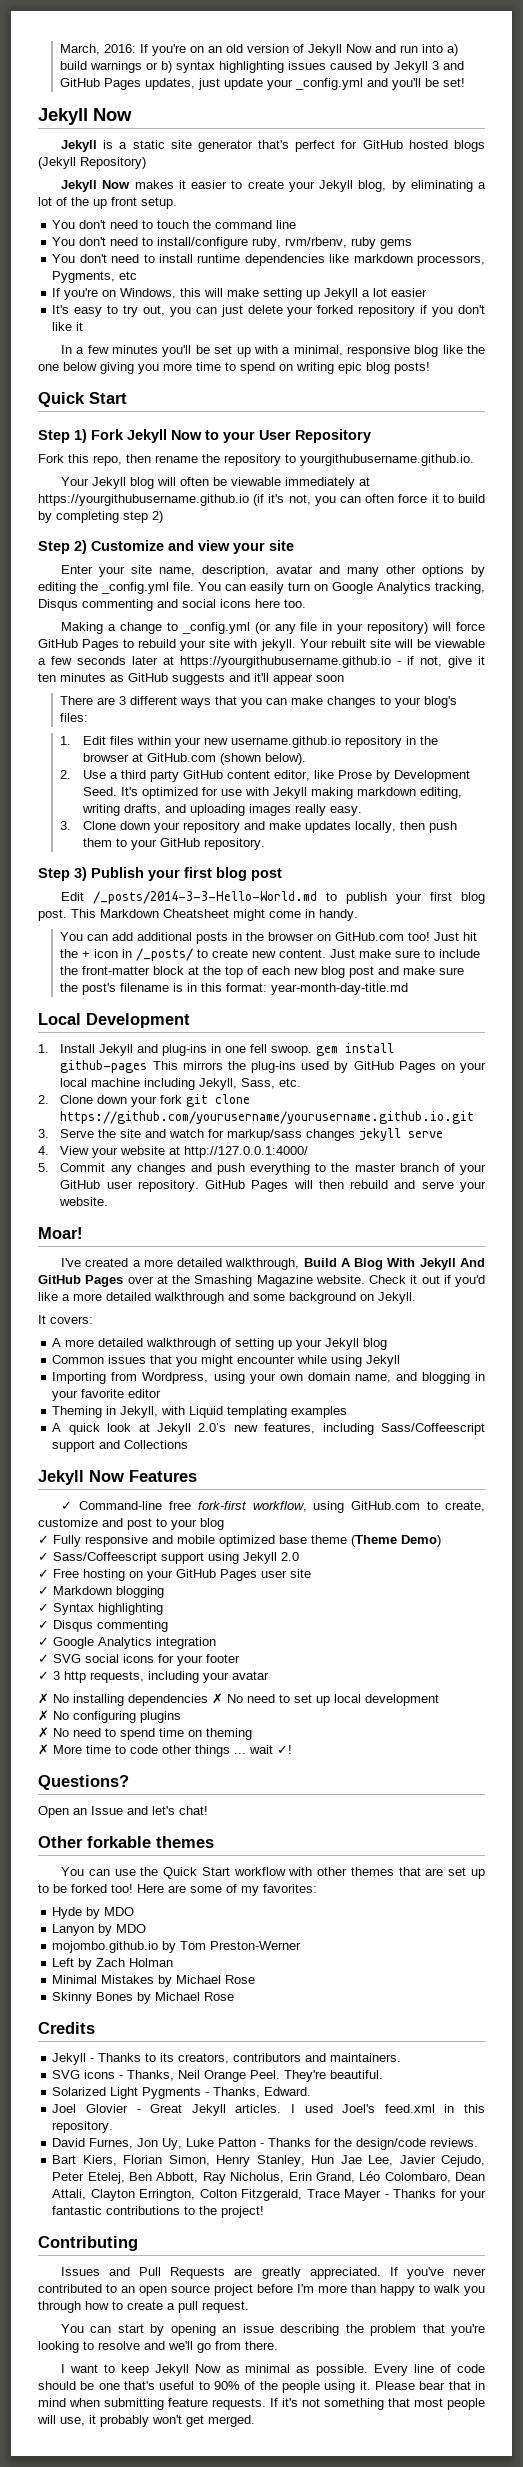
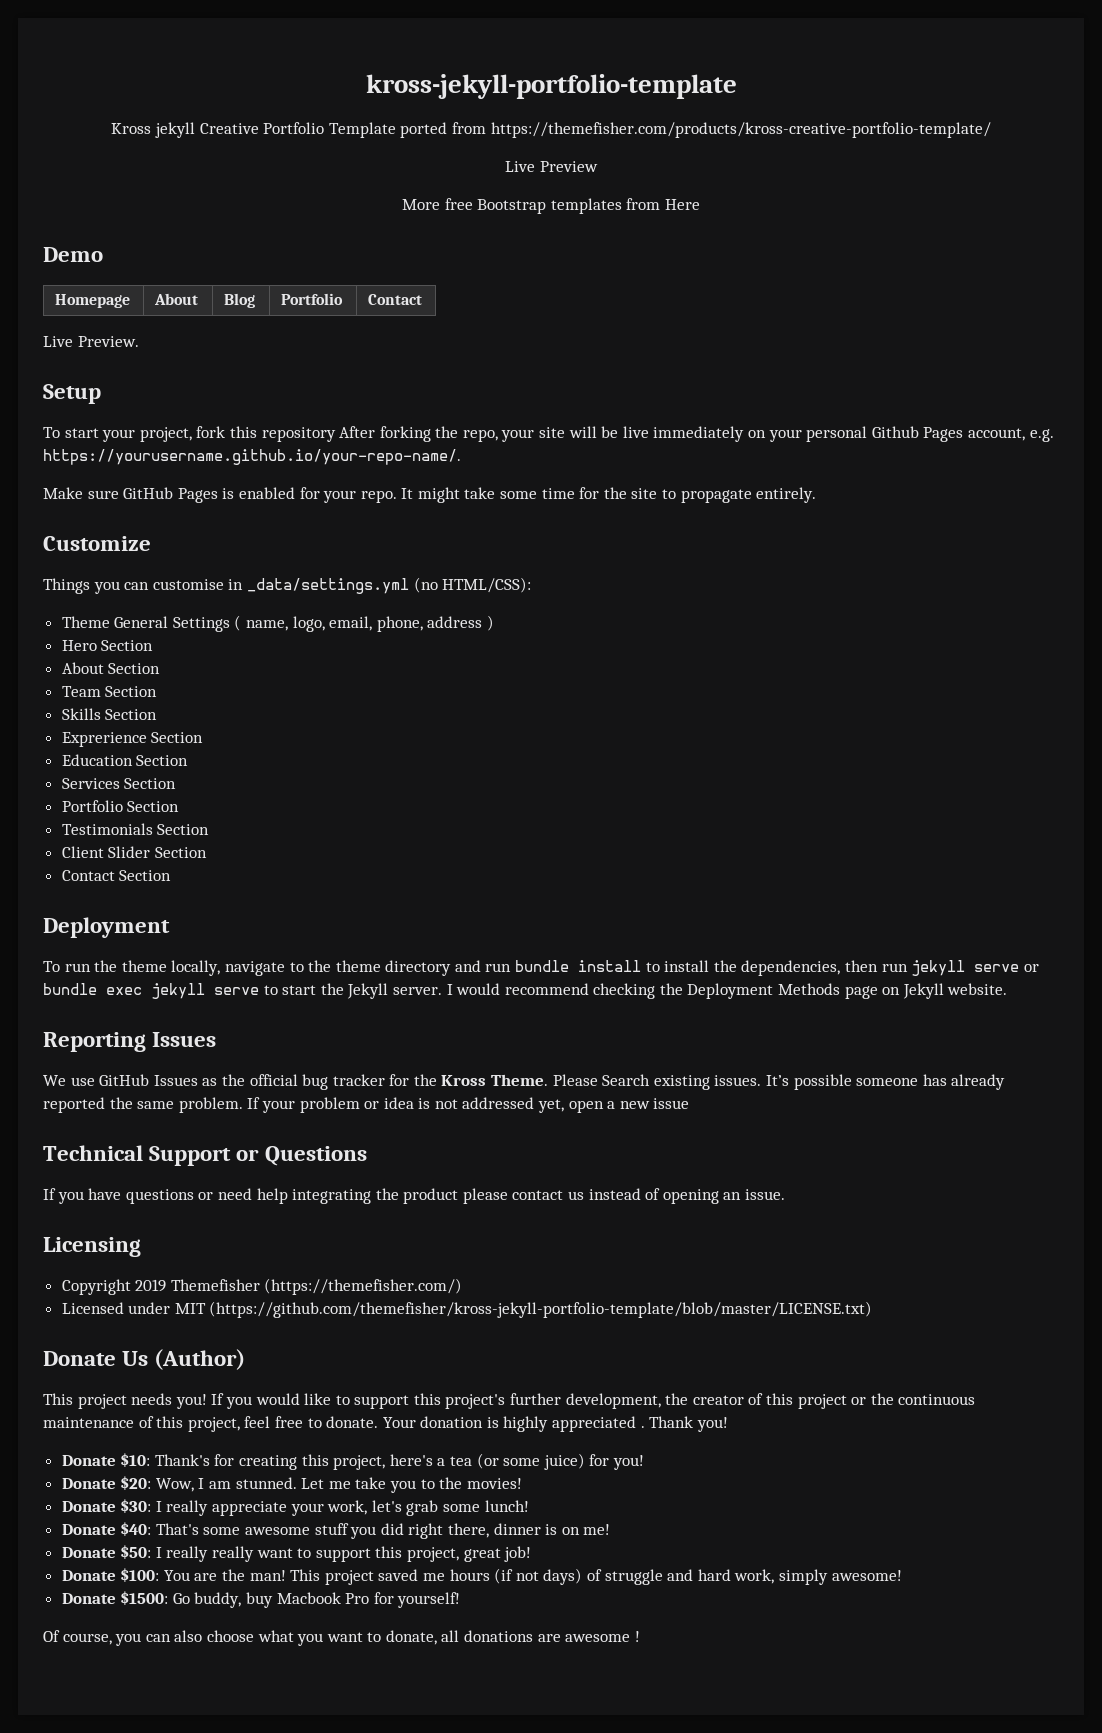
[60,44,459,56] [60,61,465,73] [60,78,466,90] [38,108,132,125] [61,140,485,152] [38,157,146,169] [61,180,487,192] [38,197,177,209] [52,220,297,229] [52,237,413,249] [52,254,485,266] [52,271,138,283] [52,288,428,300] [52,305,485,317] [52,322,84,331] [61,345,486,357] [38,362,430,374] [38,392,127,407] [38,429,371,443] [38,454,474,466] [61,477,371,489] [38,494,485,506] [38,511,163,523] [38,540,294,554] [61,565,486,577] [38,582,485,594] [38,599,306,611] [61,622,486,634] [38,639,486,651] [38,656,485,668] [38,673,344,685] [60,696,458,708] [60,713,89,722] [60,736,438,748] [82,753,306,765] [60,770,470,782] [82,787,462,799] [81,804,362,816] [60,821,457,833] [82,838,265,850] [38,867,282,881] [61,891,486,904] [38,909,358,921] [60,932,478,944] [60,948,481,961] [60,966,465,978] [60,983,409,995] [38,1013,190,1028] [38,1043,395,1056] [60,1060,486,1073] [60,1078,302,1090] [38,1094,251,1107] [60,1111,475,1124] [38,1128,444,1141] [38,1146,309,1158] [38,1163,486,1175] [60,1180,487,1192] [59,1197,109,1206] [38,1227,83,1239] [61,1258,485,1270] [38,1275,485,1287] [38,1292,416,1304] [38,1315,93,1324] [52,1338,388,1350] [52,1355,401,1367] [52,1372,485,1384] [52,1389,162,1401] [52,1406,348,1418] [52,1423,485,1435] [52,1440,189,1452] [38,1470,197,1485] [61,1501,485,1513] [38,1518,224,1530] [38,1535,441,1547] [38,1552,299,1564] [38,1569,311,1581] [38,1586,164,1598] [38,1603,163,1615] [38,1620,168,1632] [38,1637,216,1649] [38,1654,240,1666] [38,1671,269,1683] [38,1693,439,1706] [38,1710,181,1723] [38,1727,252,1740] [38,1744,292,1757] [38,1775,129,1790] [38,1806,208,1818] [38,1836,214,1848] [61,1867,485,1879] [38,1884,317,1896] [52,1907,135,1919] [52,1924,147,1936] [52,1941,302,1953] [52,1958,174,1970] [52,1975,256,1987] [52,1992,235,2004] [38,2022,95,2034] [52,2053,402,2065] [52,2070,384,2082] [52,2087,312,2099] [52,2104,486,2116] [52,2121,114,2133] [52,2138,479,2150] [52,2155,486,2167] [52,2171,485,2184] [52,2189,487,2201] [52,2206,265,2218] [38,2236,138,2251] [61,2267,487,2279] [38,2284,485,2296] [38,2301,249,2313] [61,2324,485,2336] [38,2341,278,2353] [61,2364,486,2376] [38,2381,485,2393] [38,2398,485,2410] [37,2415,255,2427] March, 2016: If you're on an old version of Jekyll Now and run into a) build warnings or b) syntax highlighting issues caused by Jekyll 3 and GitHub Pages updates, just update your _config.yml and you'll be set! // Jekyll Now // Jekyll is a static site generator that's perfect for GitHub hosted blogs (Jekyll Repository) // Jekyll Now makes it easier to create your Jekyll blog, by eliminating a lot of the up front setup. // You don't need to touch the command line // You don't need to install/configure ruby, rvm/rbenv, ruby gems // You don't need to install runtime dependencies like markdown processors, Pygments, etc // If you're on Windows, this will make setting up Jekyll a lot easier // It's easy to try out, you can just delete your forked repository if you don't like it // In a few minutes you'll be set up with a minimal, responsive blog like the one below giving you more time to spend on writing epic blog posts! // Quick Start // Step 1) Fork Jekyll Now to your User Repository // Fork this repo, then rename the repository to yourgithubusername.github.io. // Your Jekyll blog will often be viewable immediately at https://yourgithubusername.github.io (if it's not, you can often force it to build by completing step 2) // Step 2) Customize and view your site // Enter your site name, description, avatar and many other options by editing the _config.yml file. You can easily turn on Google Analytics tracking, Disqus commenting and social icons here too. // Making a change to _config.yml (or any file in your repository) will force GitHub Pages to rebuild your site with jekyll. Your rebuilt site will be viewable a few seconds later at https://yourgithubusername.github.io - if not, give it ten minutes as GitHub suggests and it'll appear soon // There are 3 different ways that you can make changes to your blog's files: // 1. Edit files within your new username.github.io repository in the browser at GitHub.com (shown below). // 2. Use a third party GitHub content editor, like Prose by Development Seed. It's optimized for use with Jekyll making markdown editing, writing drafts, and uploading images really easy. // 3. Clone down your repository and make updates locally, then push them to your GitHub repository. // Step 3) Publish your first blog post // Edit /_posts/2014-3-3-Hello-World.md to publish your first blog post. This Markdown Cheatsheet might come in handy. // You can add additional posts in the browser on GitHub.com too! Just hit the + icon in /_posts/ to create new content. Just make sure to include the front-matter block at the top of each new blog post and make sure the post's filename is in this format: year-month-day-title.md // Local Development // 1. Install Jekyll and plug-ins in one fell swoop. gem install github-pages This mirrors the plug-ins used by GitHub Pages on your local machine including Jekyll, Sass, etc. // 2. Clone down your fork git clone https://github.com/yourusername/yourusername.github.io.git // 3. Serve the site and watch for markup/sass changes jekyll serve // 4. View your website at http://127.0.0.1:4000/ // 5. Commit any changes and push everything to the master branch of your GitHub user repository. GitHub Pages will then rebuild and serve your website. // Moar! // I've created a more detailed walkthrough, Build A Blog With Jekyll And GitHub Pages over at the Smashing Magazine website. Check it out if you'd like a more detailed walkthrough and some background on Jekyll. // It covers: // A more detailed walkthrough of setting up your Jekyll blog // Common issues that you might encounter while using Jekyll // Importing from Wordpress, using your own domain name, and blogging in your favorite editor // Theming in Jekyll, with Liquid templating examples // A quick look at Jekyll 2.0’s new features, including Sass/Coffeescript support and Collections // Jekyll Now Features // ✓ Command-line free fork-first workflow, using GitHub.com to create, customize and post to your blog // ✓ Fully responsive and mobile optimized base theme (Theme Demo) // ✓ Sass/Coffeescript support using Jekyll 2.0 // ✓ Free hosting on your GitHub Pages user site // ✓ Markdown blogging // ✓ Syntax highlighting // ✓ Disqus commenting // ✓ Google Analytics integration // ✓ SVG social icons for your footer // ✓ 3 http requests, including your avatar // ✗ No installing dependencies ✗ No need to set up local development // ✗ No configuring plugins // ✗ No need to spend time on theming // ✗ More time to code other things ... wait ✓! // Questions? // Open an Issue and let's chat! // Other forkable themes // You can use the Quick Start workflow with other themes that are set up to be forked too! Here are some of my favorites: // Hyde by MDO // Lanyon by MDO // mojombo.github.io by Tom Preston-Werner // Left by Zach Holman // Minimal Mistakes by Michael Rose // Skinny Bones by Michael Rose // Credits // Jekyll - Thanks to its creators, contributors and maintainers. // SVG icons - Thanks, Neil Orange Peel. They're beautiful. // Solarized Light Pygments - Thanks, Edward. // Joel Glovier - Great Jekyll articles. I used Joel's feed.xml in this repository. // David Furnes, Jon Uy, Luke Patton - Thanks for the design/code reviews. // Bart Kiers, Florian Simon, Henry Stanley, Hun Jae Lee, Javier Cejudo, Peter Etelej, Ben Abbott, Ray Nicholus, Erin Grand, Léo Colombaro, Dean Attali, Clayton Errington, Colton Fitzgerald, Trace Mayer - Thanks for your fantastic contributions to the project! // Contributing // Issues and Pull Requests are greatly appreciated. If you've never contributed to an open source project before I'm more than happy to walk you through how to create a pull request. // You can start by opening an issue describing the problem that you're looking to resolve and we'll go from there. // I want to keep Jekyll Now as minimal as possible. Every line of code should be one that's useful to 90% of the people using it. Please bear that in mind when submitting feature requests. If it's not something that most people will use, it probably won't get merged. -> [365,74,737,99] [111,122,991,138] [505,161,598,172] [402,198,700,214] [43,247,103,262] [55,294,131,308] [154,293,199,305] [224,293,256,308] [281,293,344,305] [368,294,423,305] [43,336,139,347] [43,384,101,404] [43,426,1054,442] [43,449,461,465] [43,487,817,503] [43,536,151,551] [43,577,532,594] [61,615,495,632] [61,640,154,651] [61,662,161,674] [61,686,158,697] [61,708,158,720] [61,732,204,747] [61,754,189,766] [61,778,177,789] [61,800,180,812] [61,823,210,835] [61,846,207,858] [61,870,172,881] [43,917,170,938] [43,960,1039,976] [43,983,1008,999] [43,1032,217,1052] [43,1074,1006,1090] [43,1097,690,1113] [43,1145,367,1166] [43,1188,786,1204] [43,1237,141,1257] [61,1278,463,1295] [61,1301,873,1318] [43,1349,246,1370] [43,1393,976,1409] [43,1416,728,1432] [61,1453,644,1470] [61,1476,522,1493] [61,1499,529,1516] [61,1522,611,1539] [61,1545,532,1562] [61,1568,902,1585] [61,1591,461,1608] [43,1630,640,1646] kross-jekyll-portfolio-template // Kross jekyll Creative Portfolio Template ported from https://themefisher.com/products/kross-creative-portfolio-template/ // Live Preview // More free Bootstrap templates from Here // Demo // Homepage | About | Blog | Portfolio | Contact // Live Preview. // Setup // To start your project, fork this repository After forking the repo, your site will be live immediately on your personal Github Pages account, e.g. https://yourusername.github.io/your-repo-name/. // Make sure GitHub Pages is enabled for your repo. It might take some time for the site to propagate entirely. // Customize // Things you can customise in _data/settings.yml (no HTML/CSS): // Theme General Settings ( name, logo, email, phone, address ) // Hero Section // About Section // Team Section // Skills Section // Exprerience Section // Education Section // Services Section // Portfolio Section // Testimonials Section // Client Slider Section // Contact Section // Deployment // To run the theme locally, navigate to the theme directory and run bundle install to install the dependencies, then run jekyll serve or bundle exec jekyll serve to start the Jekyll server. I would recommend checking the Deployment Methods page on Jekyll website. // Reporting Issues // We use GitHub Issues as the official bug tracker for the Kross Theme. Please Search existing issues. It’s possible someone has already reported the same problem. If your problem or idea is not addressed yet, open a new issue // Technical Support or Questions // If you have questions or need help integrating the product please contact us instead of opening an issue. // Licensing // Copyright 2019 Themefisher (https://themefisher.com/) // Licensed under MIT (https://github.com/themefisher/kross-jekyll-portfolio-template/blob/master/LICENSE.txt) // Donate Us (Author) // This project needs you! If you would like to support this project's further development, the creator of this project or the continuous maintenance of this project, feel free to donate. Your donation is highly appreciated . Thank you! // Donate $10: Thank's for creating this project, here's a tea (or some juice) for you! // Donate $20: Wow, I am stunned. Let me take you to the movies! // Donate $30: I really appreciate your work, let's grab some lunch! // Donate $40: That's some awesome stuff you did right there, dinner is on me! // Donate $50: I really really want to support this project, great job! // Donate $100: You are the man! This project saved me hours (if not days) of struggle and hard work, simply awesome! // Donate $1500: Go buddy, buy Macbook Pro for yourself! // Of course, you can also choose what you want to donate, all donations are awesome !

